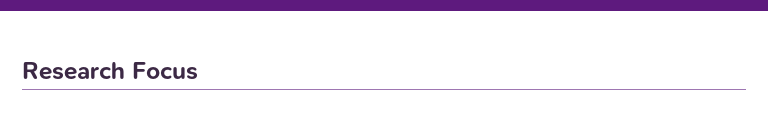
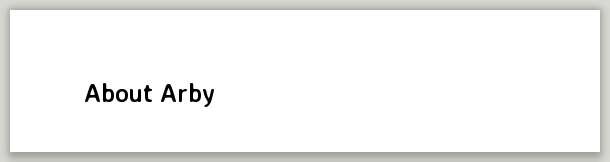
[22,62,198,80] Research Focus -> [84,83,215,107] About Arby

